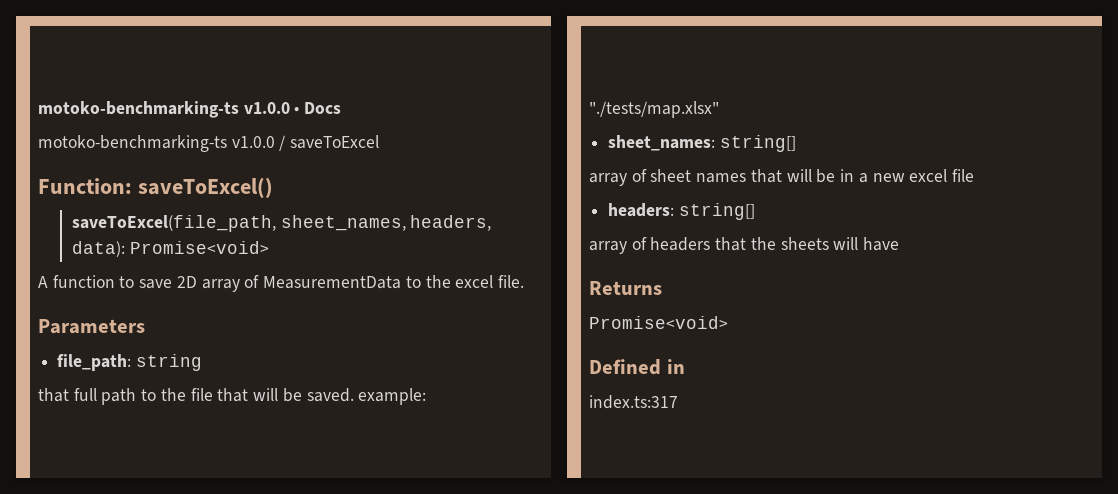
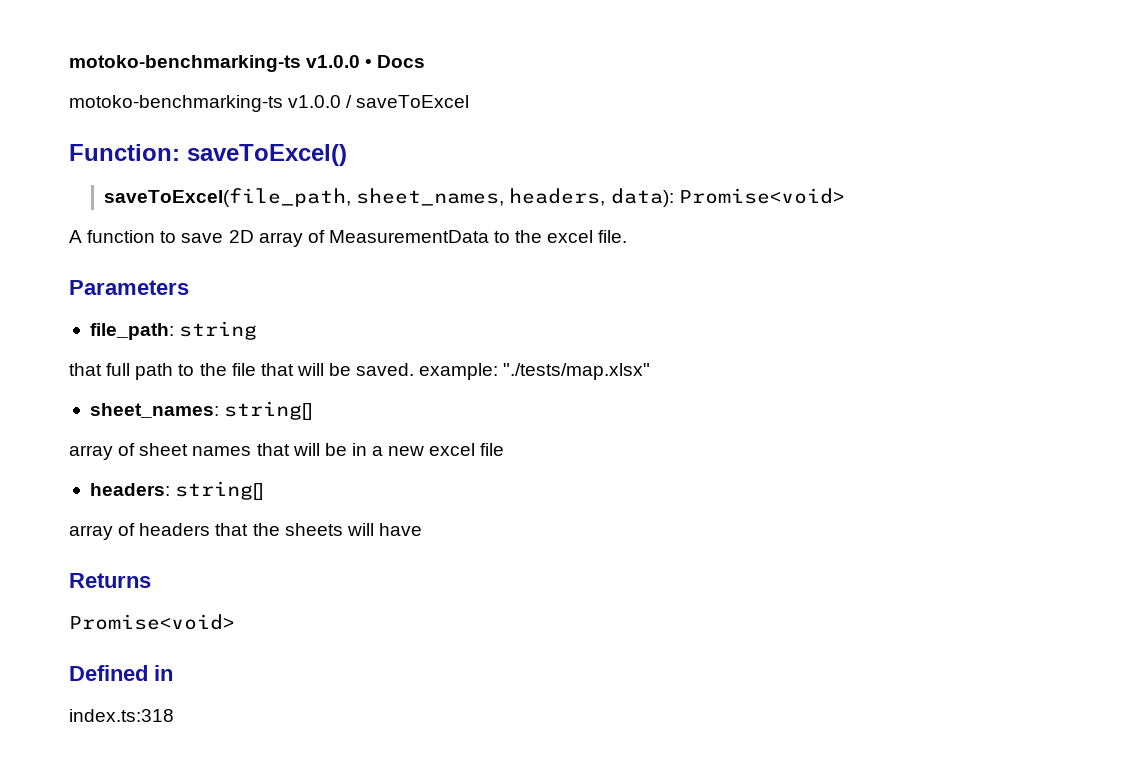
[589,395,678,409] index.ts:317 -> [69,709,174,722] index.ts:318

